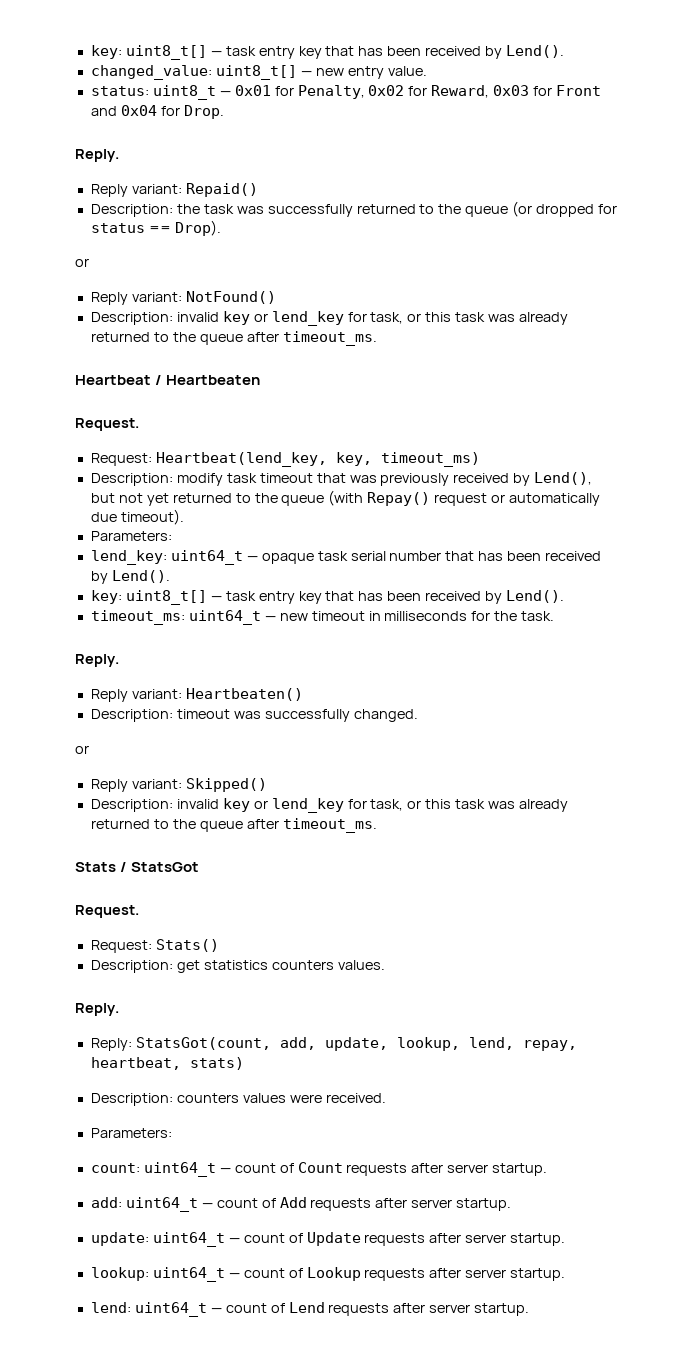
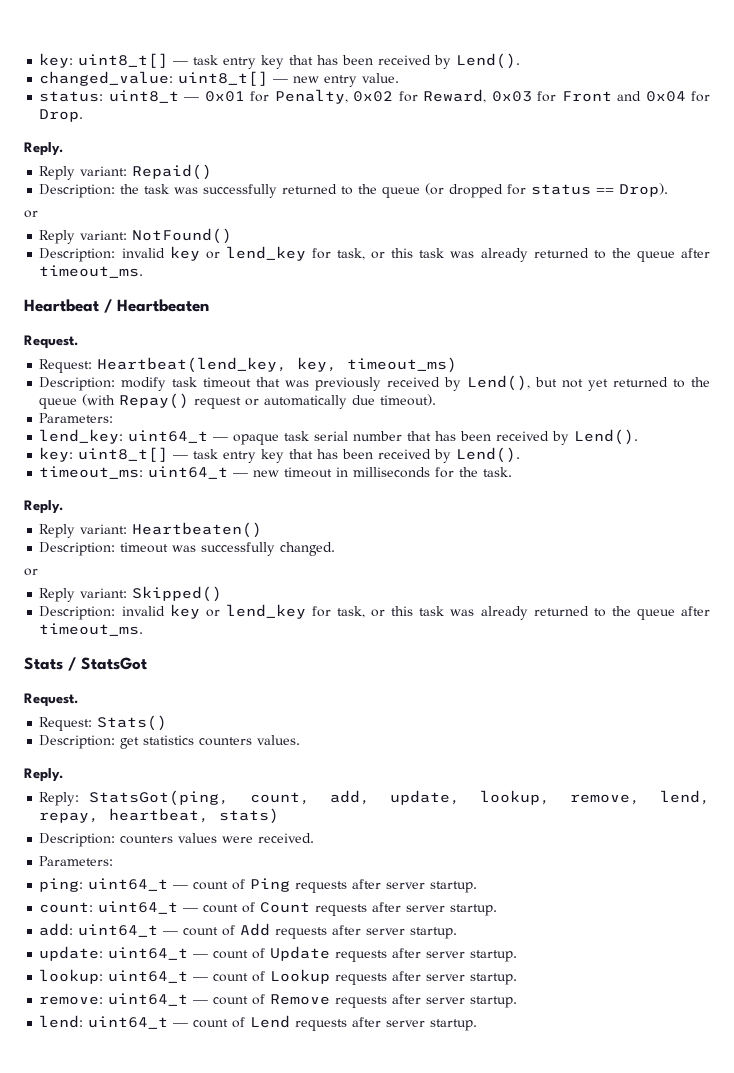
[135,1037,271,1050] StatsGot(count, -> [89,790,310,806] StatsGot(ping, count,
(460, 1044) none -> [569,794,640,805] remove,
(172, 1133) none -> [39,878,478,893] // ping: uint64_t — count of Ping requests after server startup.
(566, 1274) none -> [39,993,518,1008] // remove: uint64_t — count of Remove requests after server startup.

